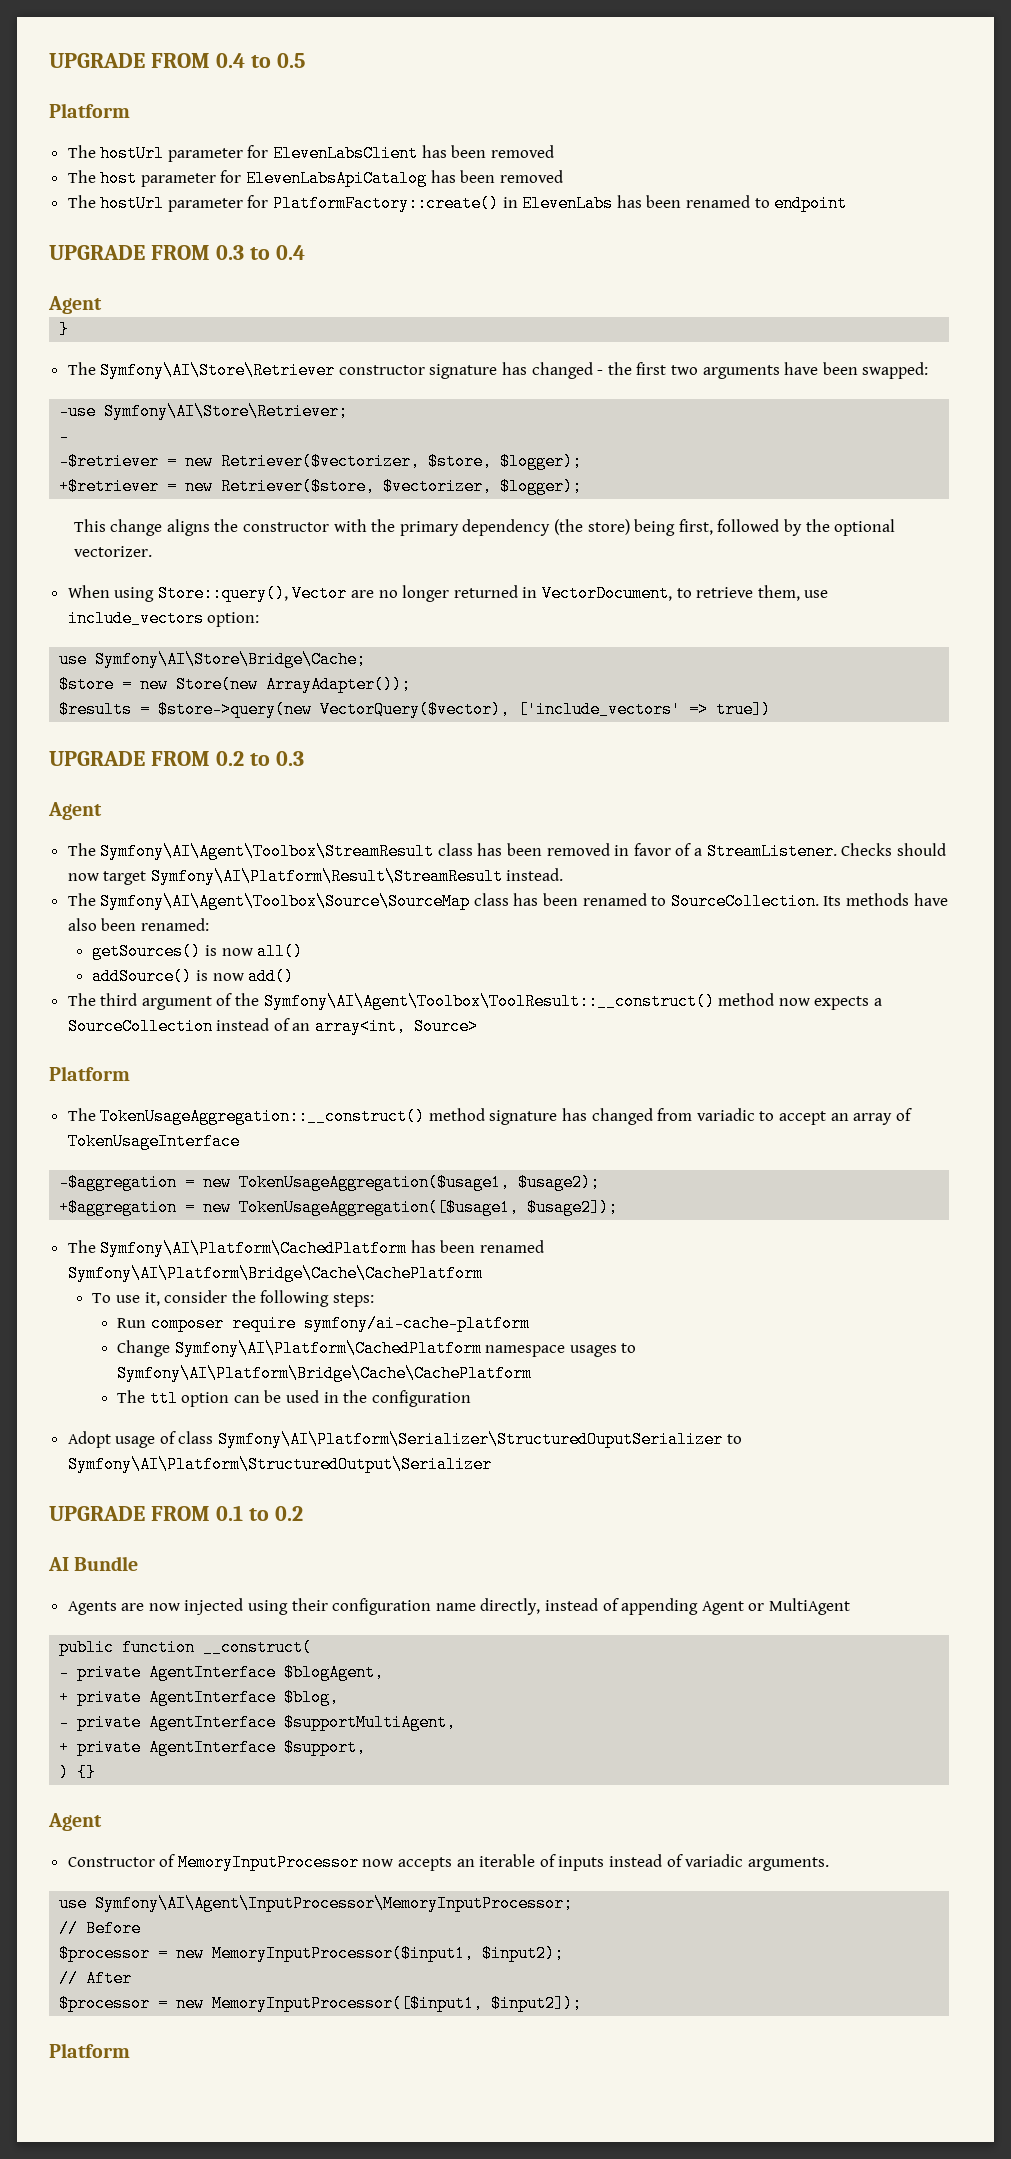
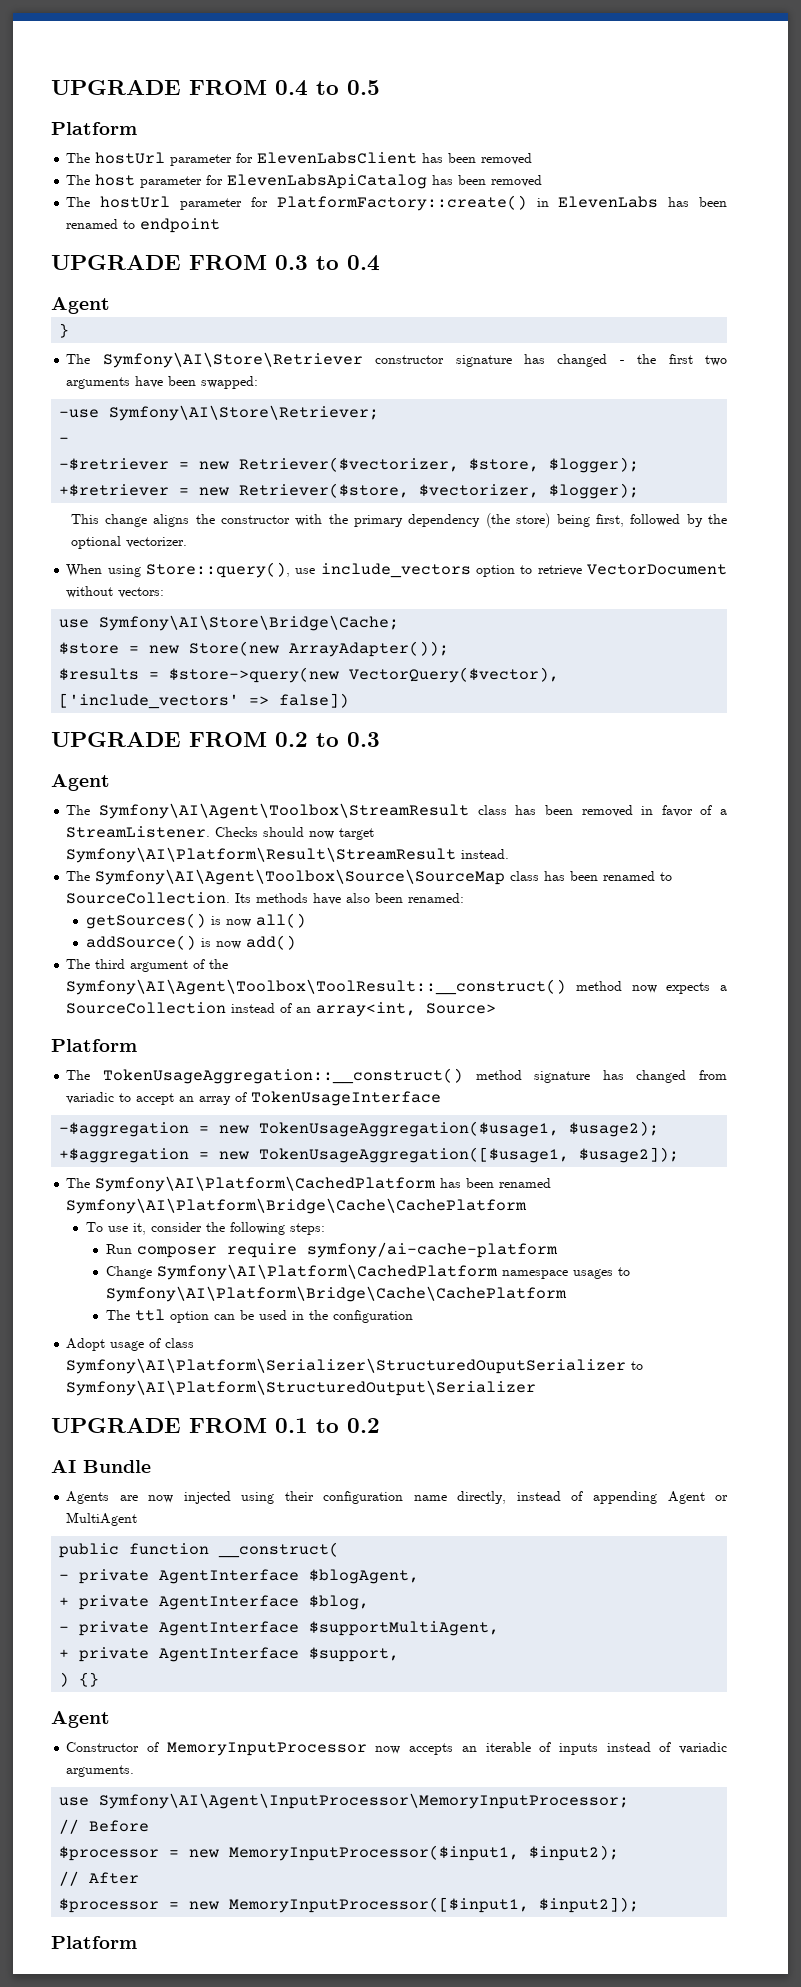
[292,585,829,602] [67,610,260,627] Vector are no longer returned in VectorDocument, to retrieve them, use include_vectors option: -> [295,563,727,578] [66,586,165,598] use include_vectors option to retrieve VectorDocument without vectors:
[716,701,772,718] true]) -> [279,693,350,708] false])

